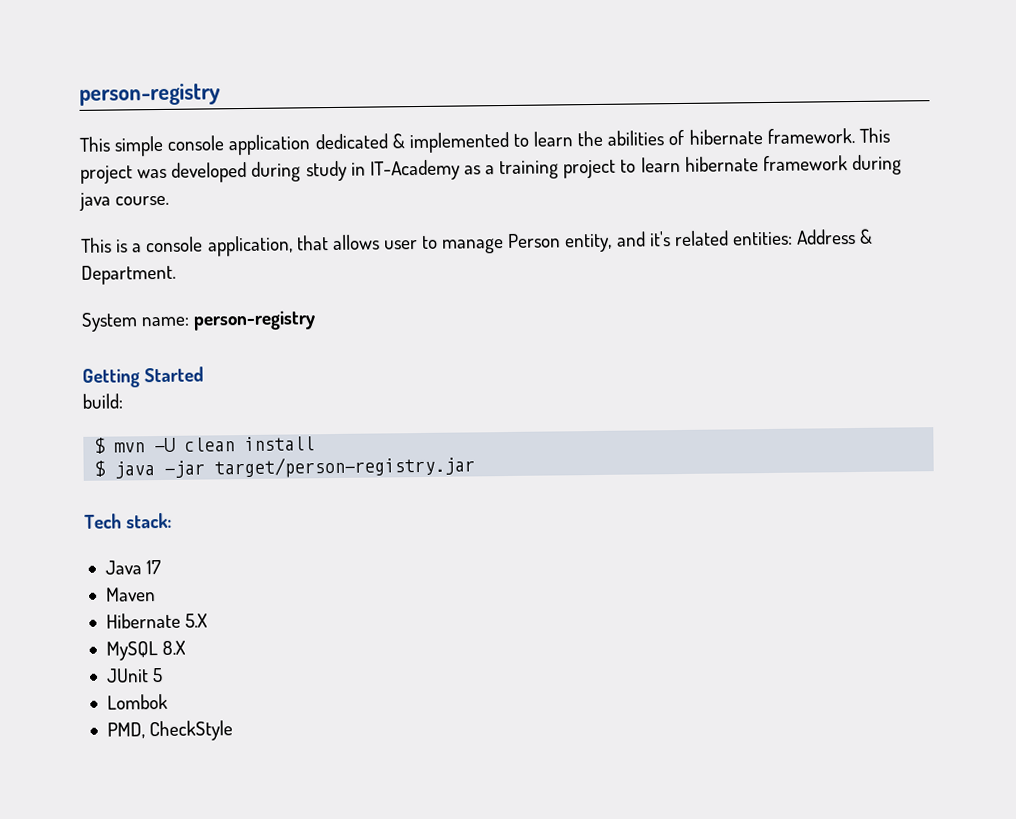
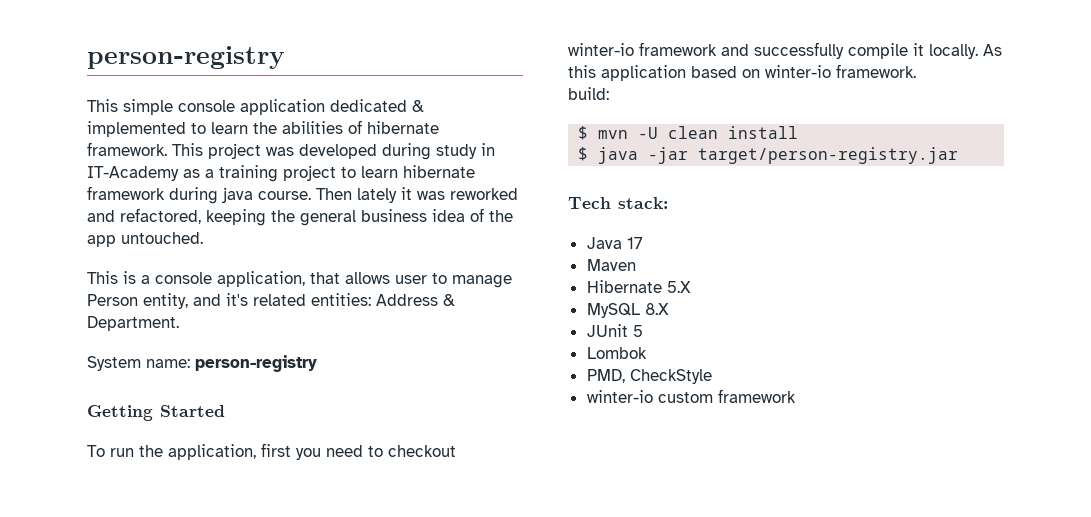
(170, 200) none -> [316,187,518,203] [87,208,513,226] [87,232,203,247] Then lately it was reworked and refactored, keeping the general business idea of the app untouched.
(205, 374) none -> [87,443,456,460] [568,42,1002,59] [568,64,916,81] // To run the application, first you need to checkout winter-io framework and successfully compile it locally. As this application based on winter-io framework.
(234, 731) none -> [586,389,796,403] // winter-io custom framework

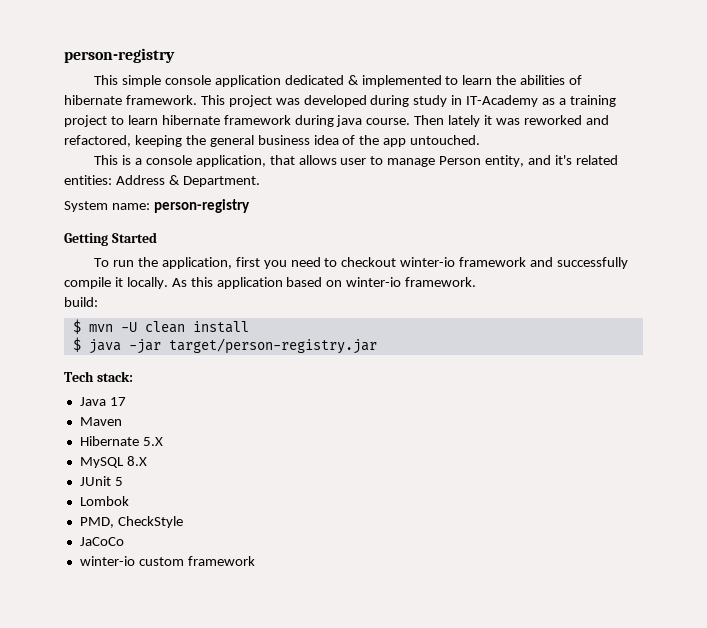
(712, 376) none -> [79,537,124,546] // JaCoCo

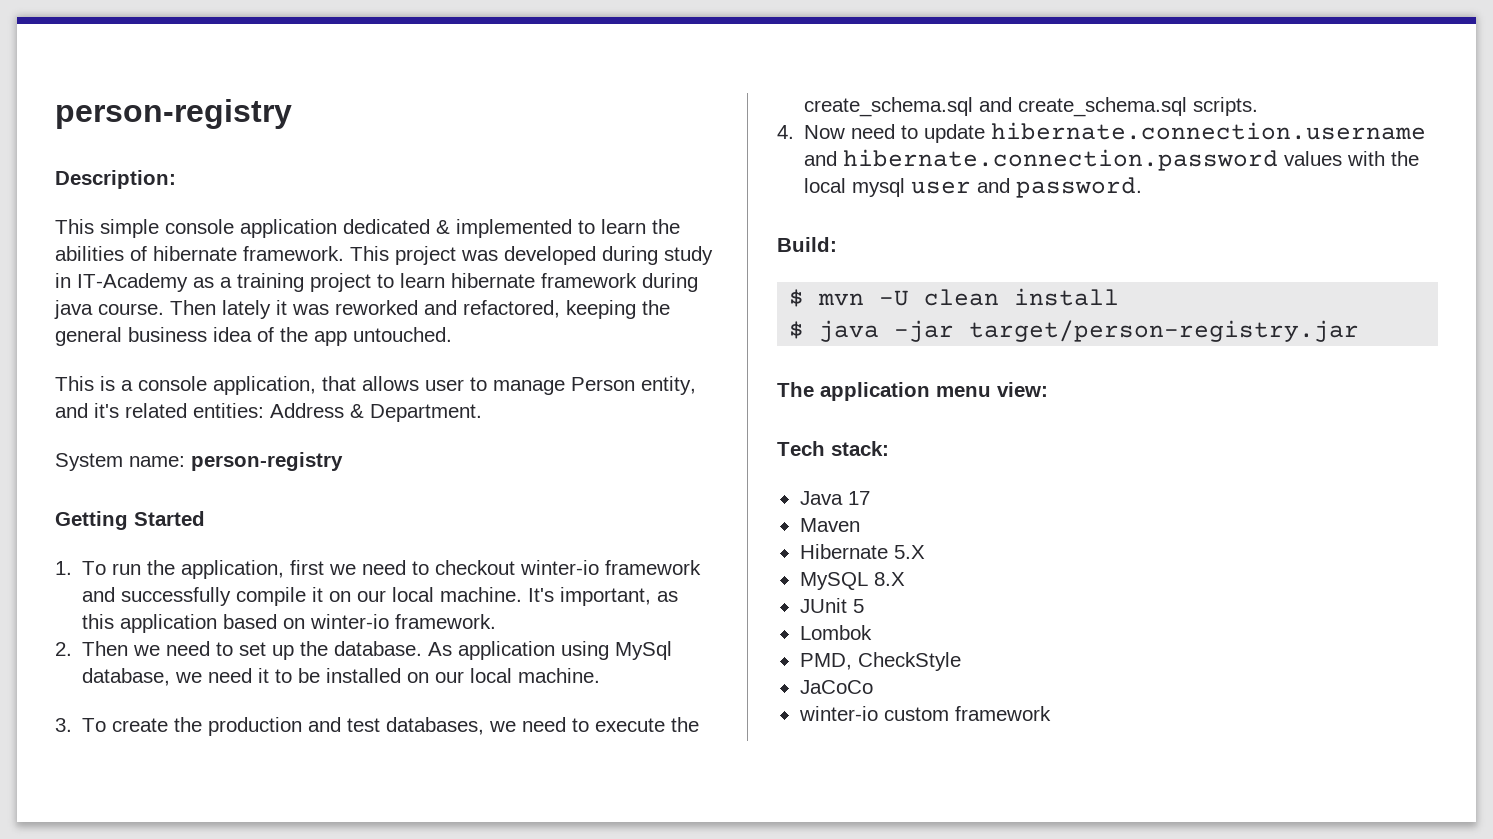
[64,48,175,63] person-registry -> [55,99,292,129] [55,170,176,189] person-registry // Description:
(157, 237) none -> [55,561,72,575] 1.
[263,260,287,269] you -> [329,564,357,575] we
[126,277,187,289] locally. As -> [329,587,679,606] on our local machine. It's important, as
[64,297,98,307] build: -> [55,641,673,660] [82,668,601,686] [55,717,700,736] [804,97,1259,117] [777,122,1427,143] [804,149,1420,171] [804,177,1143,198] [777,237,837,252] 2. Then we need to set up the database. As application using MySql database, we need it to be installed on our local machine. // 3. To create the production and test databases, we need to execute the create_schema.sql and create_schema.sql scripts. // 4. Now need to update hibernate.connection.username and hibernate.connection.password values with the local mysql user and password. // Build:
(377, 346) none -> [777,382,1048,401] // The application menu view:

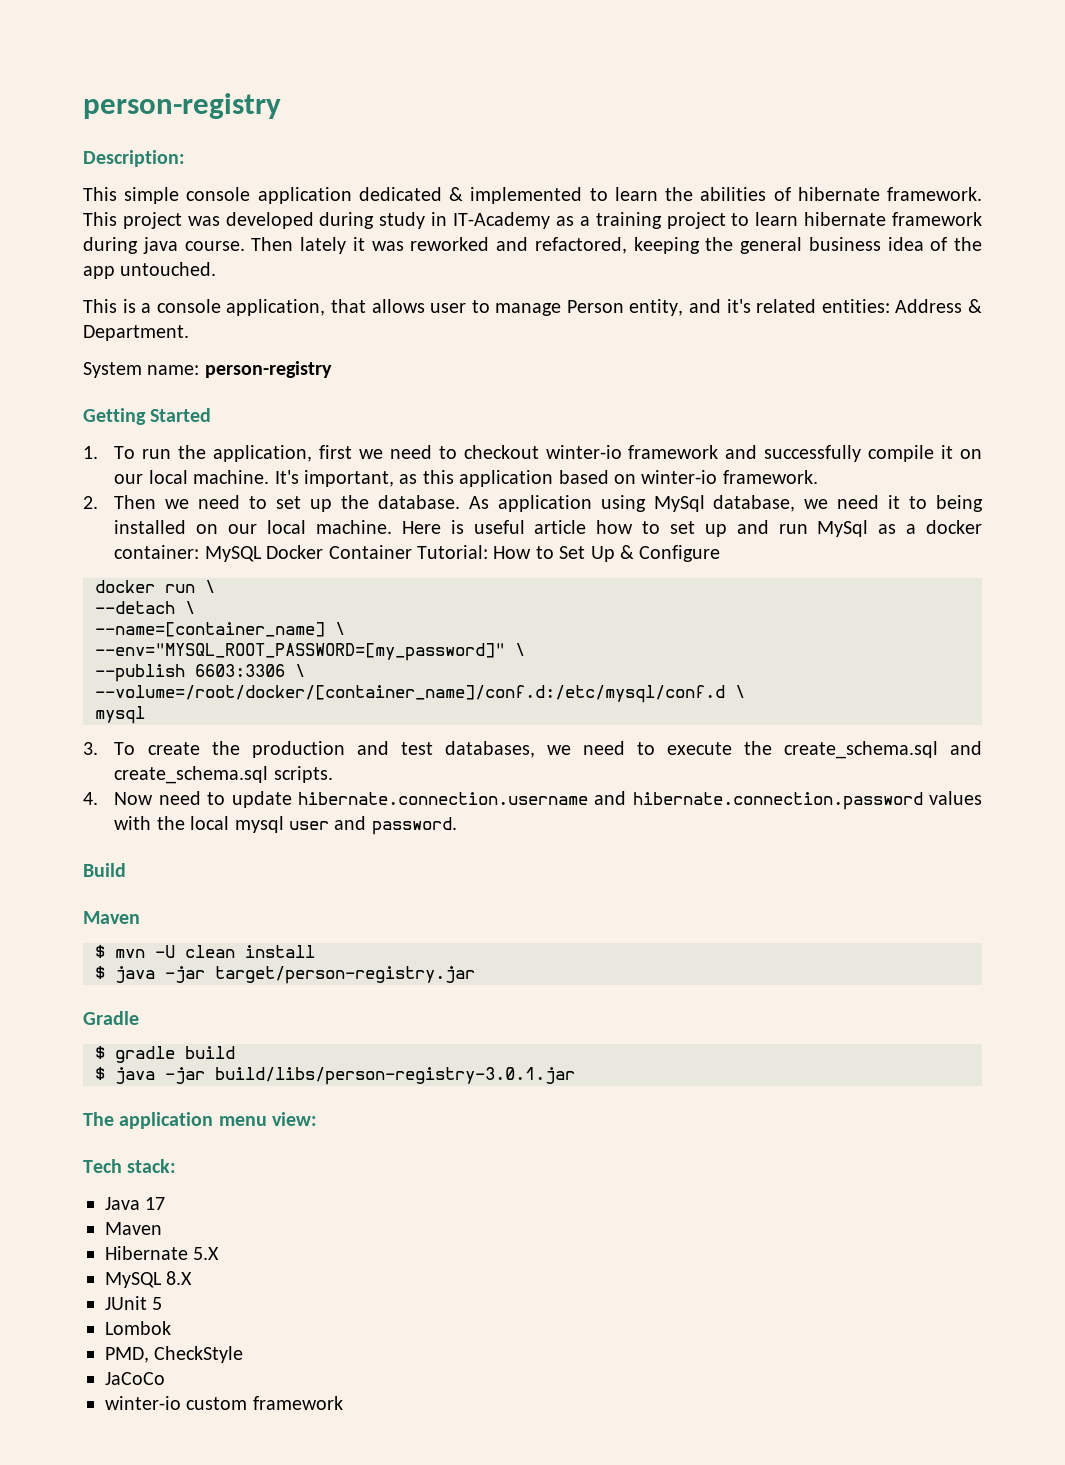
[298,668,321,683] be -> [936,495,984,512] being
(601, 675) none -> [401,520,982,537] [114,545,721,562] [95,580,215,593] [95,601,195,614] [95,622,345,637] [95,643,525,661] [95,664,305,682] [95,685,745,703] [95,706,145,724] Here is useful article how to set up and run MySql as a docker container: MySQL Docker Container Tutorial: How to Set Up & Configure // docker run \ // --detach \ // --name=[container_name] \ // --env="MYSQL_ROOT_PASSWORD=[my_password]" \ // --publish 6603:3306 \ // --volume=/root/docker/[container_name]/conf.d:/etc/mysql/conf.d \ // mysql
[777,237,837,252] Build: -> [83,863,126,877] [83,911,140,924] Build // Maven
(1360, 331) none -> [83,1011,139,1025] [95,1046,235,1063] [95,1067,575,1085] // Gradle // $ gradle build // $ java -jar build/libs/person-registry-3.0.1.jar

